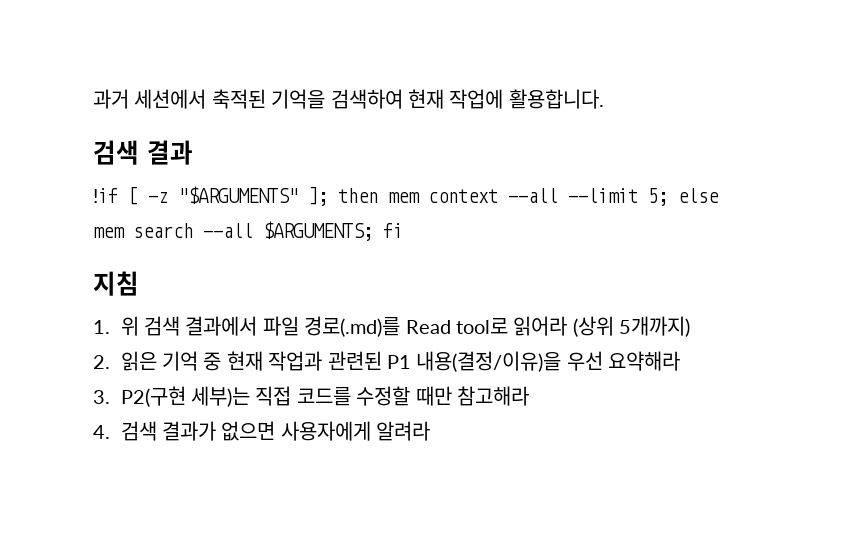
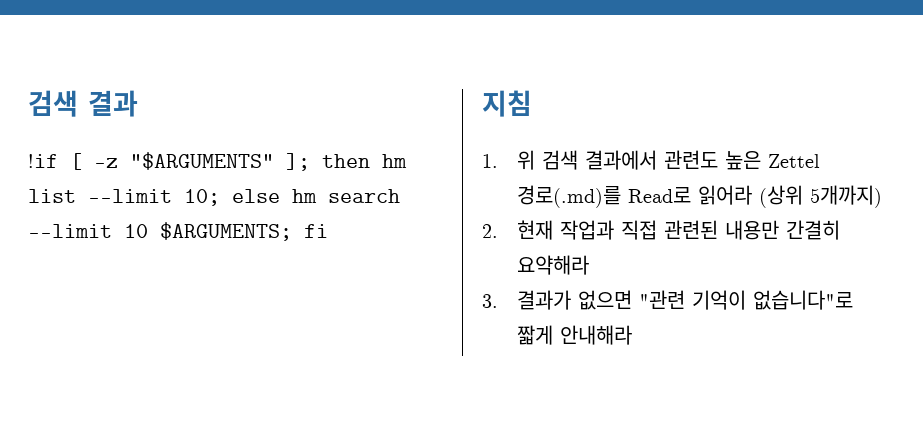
[93,89,604,109] 과거 세션에서 축적된 기억을 검색하여 현재 작업에 활용합니다. // -> (28, 103) none
[388,188,719,206] [93,223,253,238] mem context --all --limit 5; else mem search --all -> [382,154,407,168] [28,189,400,206] [28,224,148,238] hm list --limit 10; else hm search --limit 10
[262,316,509,337] 파일 경로(.md)를 Read tool로 -> [664,150,821,170] [517,185,692,208] 관련도 높은 Zettel 경로(.md)를 Read로
[120,351,681,372] [93,386,530,407] [93,421,431,441] 읽은 기억 중 현재 작업과 관련된 P1 내용(결정/이유)을 우선 요약해라 // 3. P2(구현 세부)는 직접 코드를 수정할 때만 참고해라 // 4. 검색 결과가 없으면 사용자에게 알려라 -> [517,220,841,240] [517,255,590,275] [482,290,854,310] [517,325,633,345] 현재 작업과 직접 관련된 내용만 간결히 요약해라 // 3. 결과가 없으면 "관련 기억이 없습니다"로 짧게 안내해라

